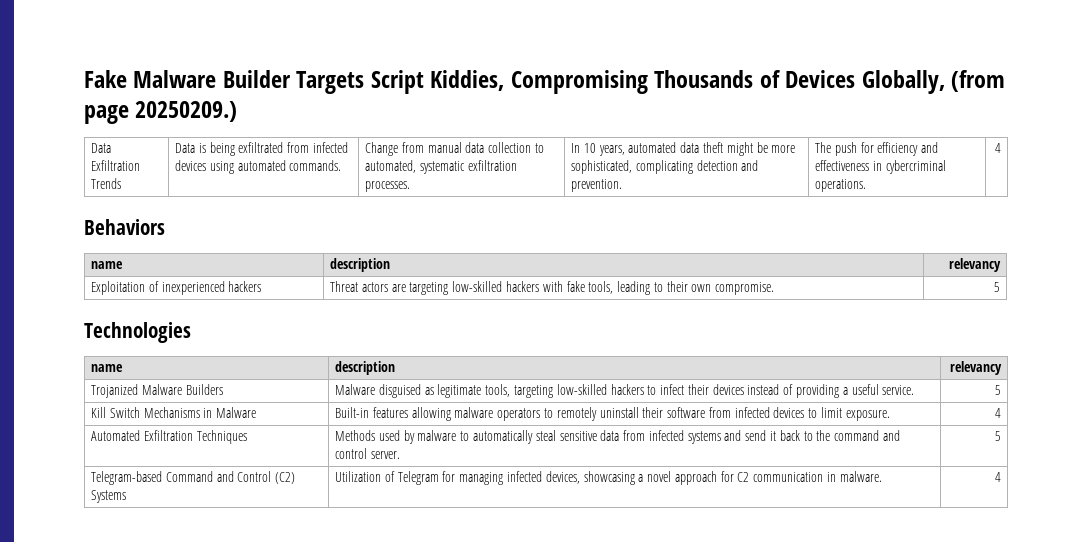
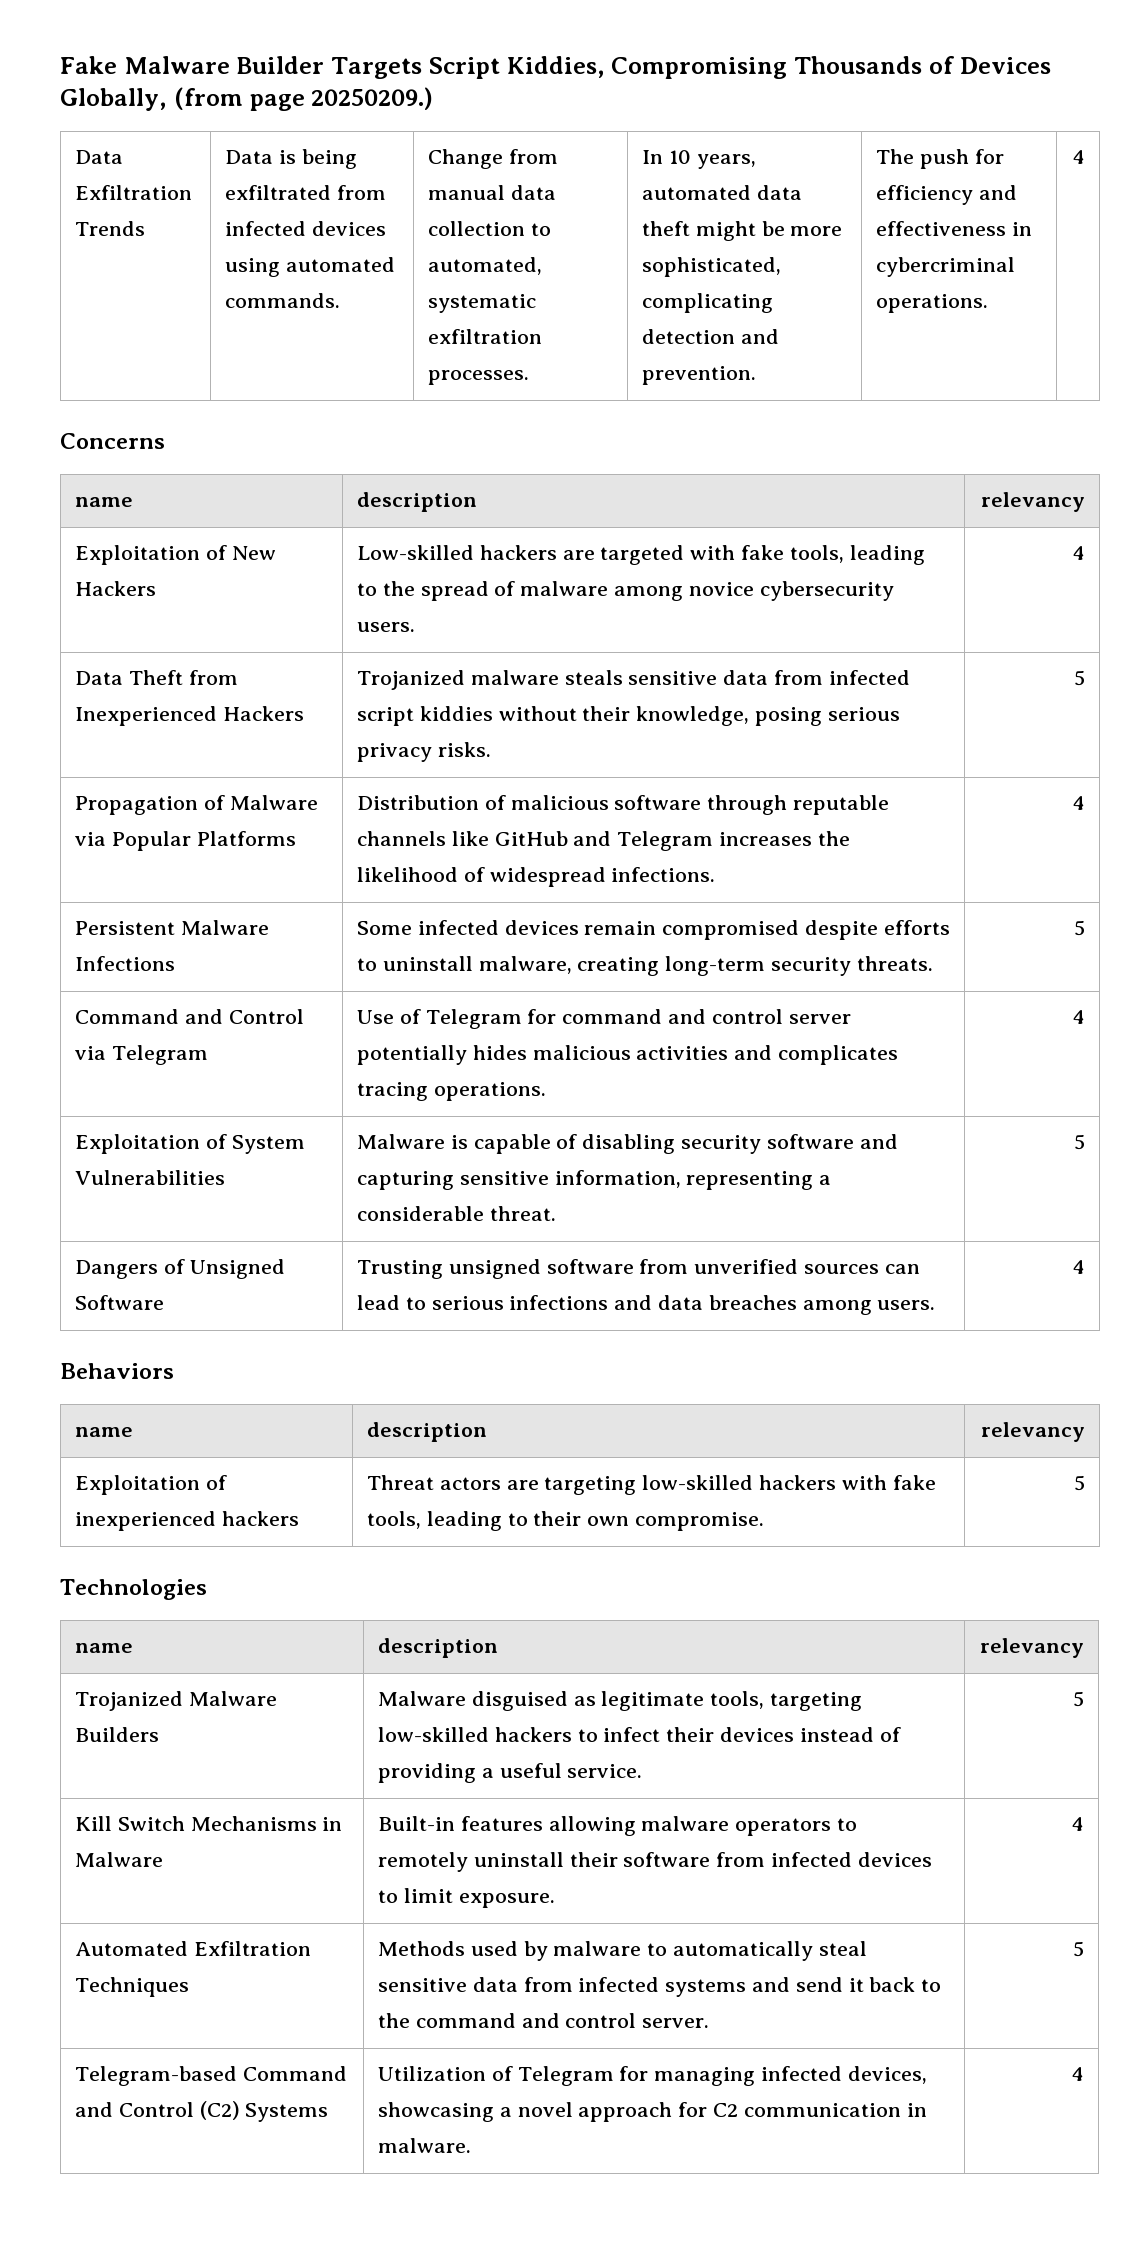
(1001, 148) none -> [60,433,165,449] [74,497,133,507] [356,492,477,512] [981,492,1086,512] [74,545,276,565] [74,581,156,596] [356,545,925,565] [356,581,894,601] [356,622,415,632] [1073,546,1086,560] [74,670,238,685] [74,706,304,726] [356,670,910,690] [356,706,900,726] [356,742,491,762] [1074,670,1086,686] [74,795,318,815] [74,831,296,851] [356,795,889,815] [356,831,850,851] [356,867,716,887] [1073,796,1086,810] [74,920,269,935] [74,956,175,971] [356,920,950,940] [356,956,933,976] [1074,920,1086,936] [74,1009,304,1024] [74,1045,208,1065] [356,1009,851,1029] [356,1045,898,1065] [356,1082,546,1101] [1073,1010,1086,1024] [74,1134,305,1154] [74,1170,225,1185] [356,1134,898,1154] [356,1170,832,1190] [356,1206,556,1221] [1074,1134,1086,1150] [74,1259,285,1279] [74,1295,164,1310] [356,1259,920,1279] [356,1295,936,1315] [1073,1260,1086,1274] // Concerns // name | description | relevancy // Exploitation of New Hackers | Low-skilled hackers are targeted with fake tools, leading to the spread of malware among novice cybersecurity users. | 4 // Data Theft from Inexperienced Hackers | Trojanized malware steals sensitive data from infected script kiddies without their knowledge, posing serious privacy risks. | 5 // Propagation of Malware via Popular Platforms | Distribution of malicious software through reputable channels like GitHub and Telegram increases the likelihood of widespread infections. | 4 // Persistent Malware Infections | Some infected devices remain compromised despite efforts to uninstall malware, creating long-term security threats. | 5 // Command and Control via Telegram | Use of Telegram for command and control server potentially hides malicious activities and complicates tracing operations. | 4 // Exploitation of System Vulnerabilities | Malware is capable of disabling security software and capturing sensitive information, representing a considerable threat. | 5 // Dangers of Unsigned Software | Trusting unsigned software from unverified sources can lead to serious infections and data breaches among users. | 4

